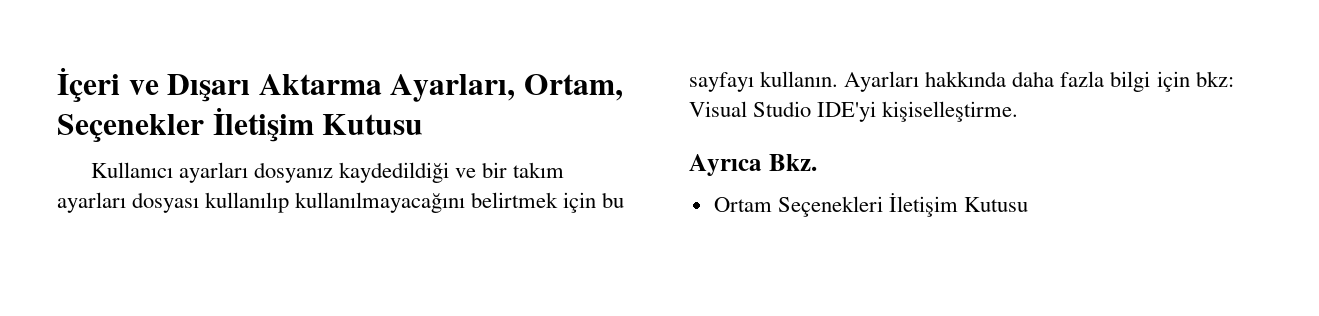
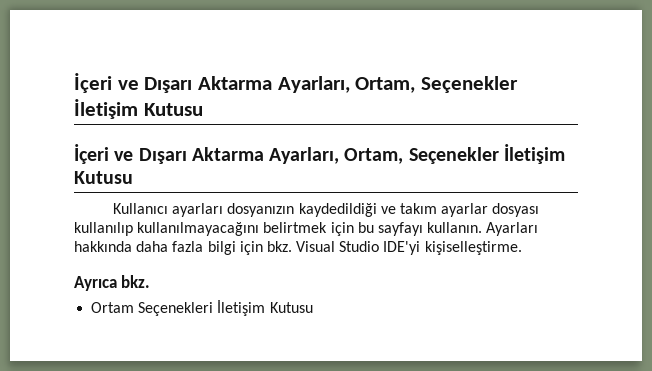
[57,67,623,102] [57,107,424,142] İçeri ve Dışarı Aktarma Ayarları, Ortam, Seçenekler İletişim Kutusu -> [74,73,519,93] [74,99,203,119] [74,144,565,164] [74,171,133,184] İçeri ve Dışarı Aktarma Ayarları, Ortam, Seçenekler İletişim Kutusu // İçeri ve Dışarı Aktarma Ayarları, Ortam, Seçenekler İletişim Kutusu
[253,162,333,183] dosyanız -> [227,203,295,217] dosyanızın
[482,162,565,178] [57,192,126,213] bir takım ayarları -> [400,203,489,217] takım ayarlar
[1195,71,1234,87] bkz: -> [266,241,292,252] bkz.
[768,154,817,171] Bkz. -> [121,275,151,288] bkz.

